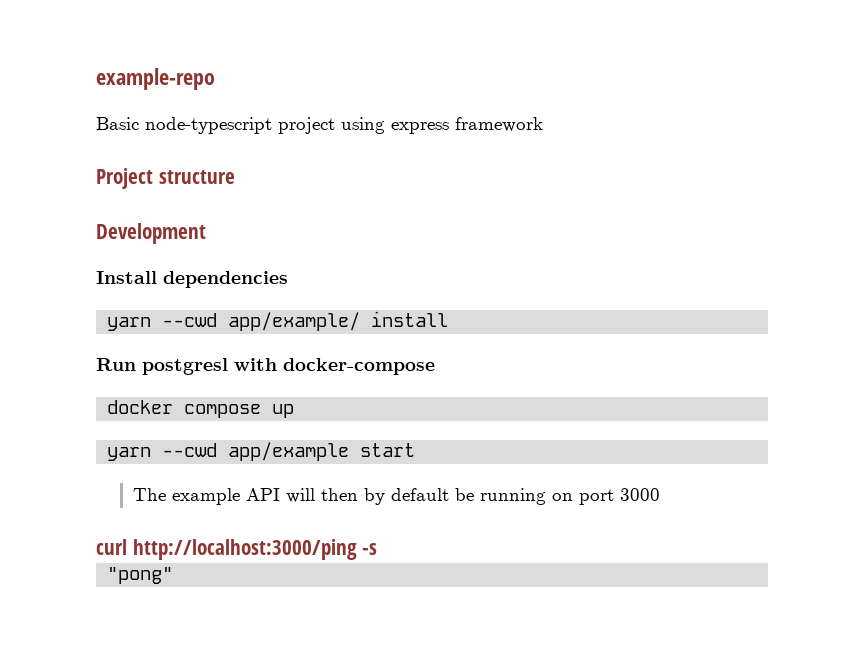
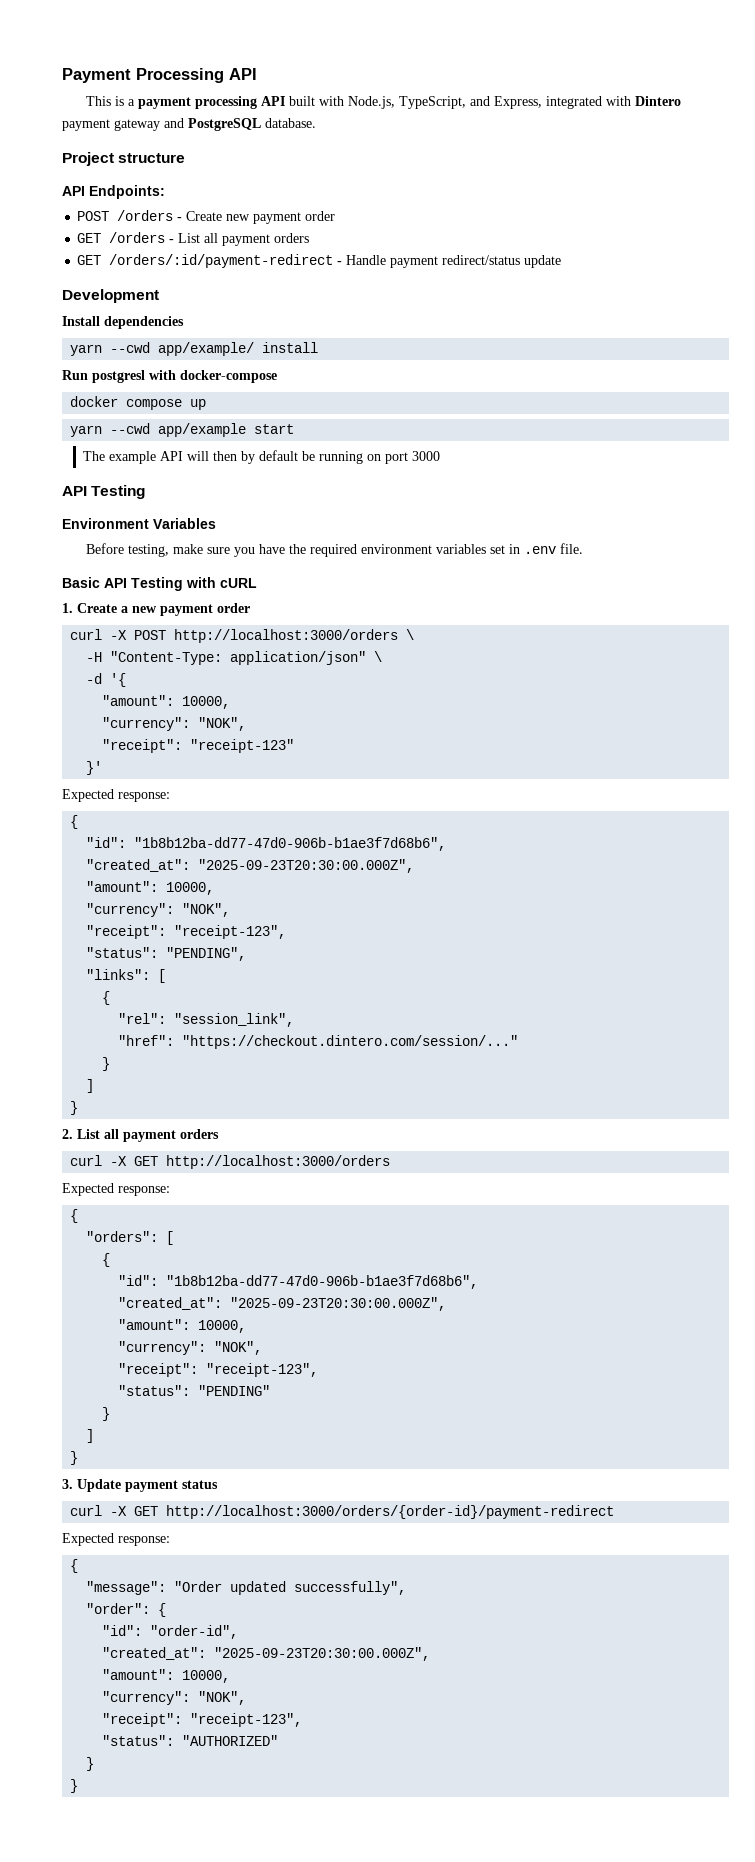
[96,68,215,90] [96,117,543,134] [96,168,235,189] example-repo // Basic node-typescript project using express framework // Project structure -> [62,68,257,83] [86,96,682,109] [62,118,316,131] [62,152,186,166] [62,185,165,199] [77,210,336,224] [77,232,310,246] [77,254,562,268] Payment Processing API // This is a payment processing API built with Node.js, TypeScript, and Express, integrated with Dintero payment gateway and PostgreSQL database. // Project structure // API Endpoints: // POST /orders - Create new payment order // GET /orders - List all payment orders // GET /orders/:id/payment-redirect - Handle payment redirect/status update
[96,539,378,560] [107,567,174,584] curl http://localhost:3000/ping -s // "pong" -> [62,485,146,499] [62,518,216,529] [86,543,584,557] [62,577,257,591] [62,603,250,616] [70,629,415,643] [86,651,383,665] [86,673,127,687] [102,695,231,709] [102,717,247,731] [102,739,295,753] [86,761,103,775] [62,789,170,802] [70,815,79,829] [86,837,447,851] [86,859,415,873] [86,881,215,895] [86,903,231,917] [86,925,287,939] [86,947,247,961] [86,969,167,983] [102,991,111,1005] [118,1013,295,1027] [118,1035,519,1049] [102,1057,111,1071] [86,1079,95,1093] [70,1101,79,1115] [62,1129,219,1142] [70,1155,391,1169] [62,1183,170,1196] [70,1209,79,1223] [86,1231,175,1245] [102,1253,111,1267] [118,1275,479,1289] [118,1297,447,1311] [118,1319,247,1333] [118,1341,263,1355] [118,1363,319,1377] [118,1385,271,1396] [102,1407,111,1421] [86,1429,95,1443] [70,1451,79,1465] [62,1479,218,1492] [70,1505,615,1519] [62,1533,170,1546] [70,1559,79,1573] [86,1581,407,1595] [86,1603,167,1617] [102,1625,239,1639] [102,1647,431,1661] [102,1669,231,1683] [102,1691,247,1705] [102,1713,303,1727] [102,1735,279,1746] [86,1757,95,1771] [70,1779,79,1793] API Testing // Environment Variables // Before testing, make sure you have the required environment variables set in .env file. // Basic API Testing with cURL // 1. Create a new payment order // curl -X POST http://localhost:3000/orders \ // -H "Content-Type: application/json" \ // -d '{ // "amount": 10000, // "currency": "NOK", // "receipt": "receipt-123" // }' // Expected response: // { // "id": "1b8b12ba-dd77-47d0-906b-b1ae3f7d68b6", // "created_at": "2025-09-23T20:30:00.000Z", // "amount": 10000, // "currency": "NOK", // "receipt": "receipt-123", // "status": "PENDING", // "links": [ // { // "rel": "session_link", // "href": "https://checkout.dintero.com/session/..." // } // ] // } // 2. List all payment orders // curl -X GET http://localhost:3000/orders // Expected response: // { // "orders": [ // { // "id": "1b8b12ba-dd77-47d0-906b-b1ae3f7d68b6", // "created_at": "2025-09-23T20:30:00.000Z", // "amount": 10000, // "currency": "NOK", // "receipt": "receipt-123", // "status": "PENDING" // } // ] // } // 3. Update payment status // curl -X GET http://localhost:3000/orders/{order-id}/payment-redirect // Expected response: // { // "message": "Order updated successfully", // "order": { // "id": "order-id", // "created_at": "2025-09-23T20:30:00.000Z", // "amount": 10000, // "currency": "NOK", // "receipt": "receipt-123", // "status": "AUTHORIZED" // } // }

